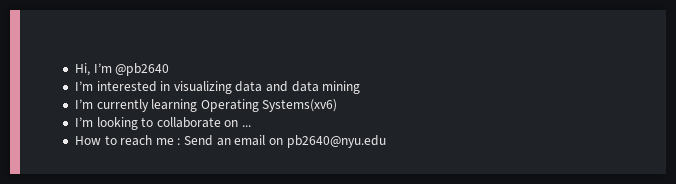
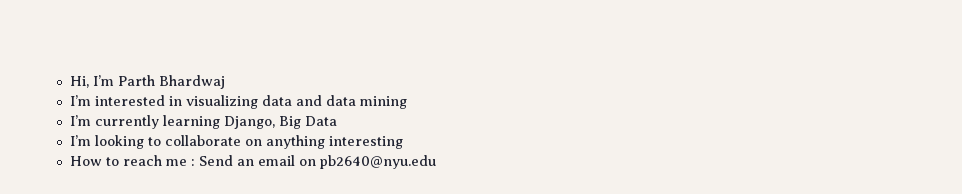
[115,63,170,76] @pb2640 -> [117,75,225,89] Parth Bhardwaj
[200,99,338,112] Operating Systems(xv6) -> [223,116,337,129] Django, Big Data
[242,125,252,127] ... -> [265,135,403,149] anything interesting

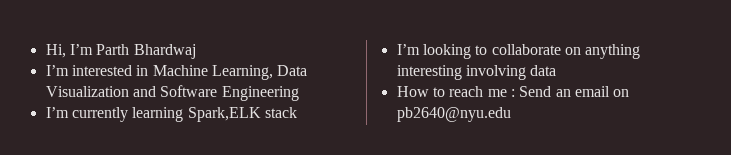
[185,95,407,109] visualizing data and data mining -> [152,65,308,80] [45,85,299,101] Machine Learning, Data Visualization and Software Engineering
[223,116,337,129] Django, Big Data -> [187,107,297,122] Spark,ELK stack
(403, 142) none -> [465,65,557,80] involving data

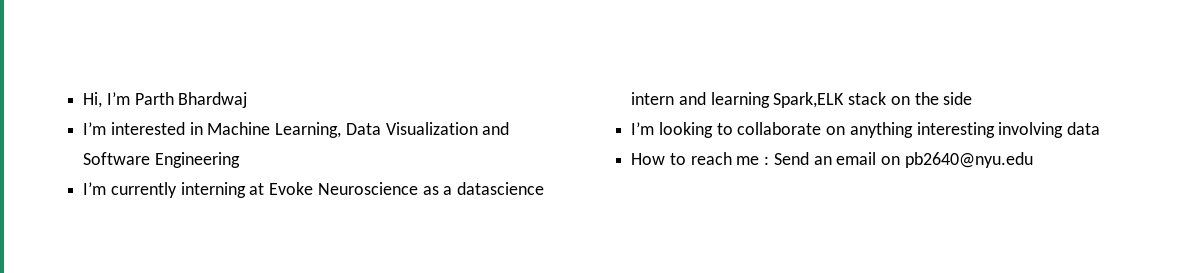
(128, 114) none -> [180,182,545,198] [631,92,706,105] interning at Evoke Neuroscience as a datascience intern and
(297, 112) none -> [890,92,973,105] on the side

